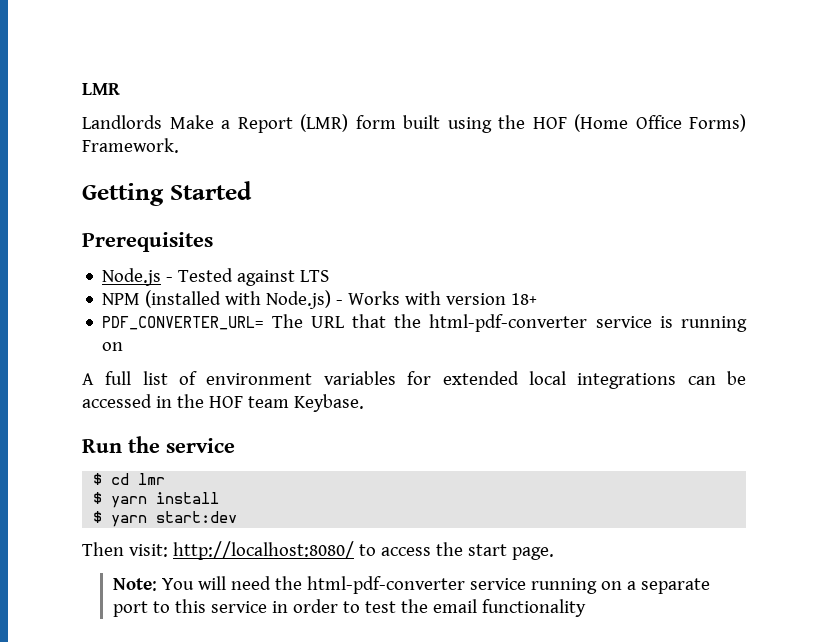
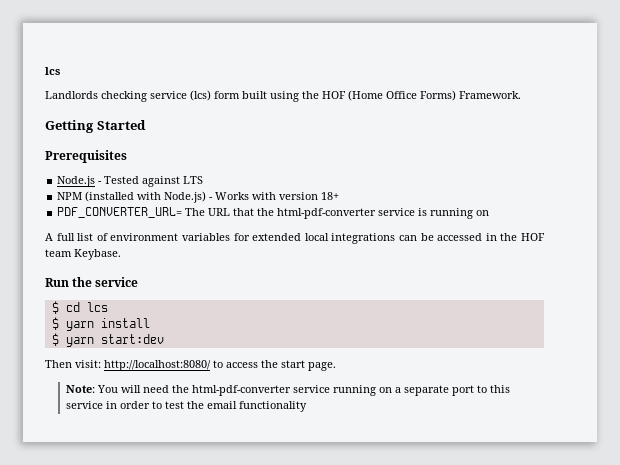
[82,83,120,95] LMR -> [45,67,60,75] lcs
[169,114,348,133] Make a Report (LMR) -> [101,90,211,102] checking service (lcs)
[138,473,166,485] lmr -> [86,302,108,312] lcs

